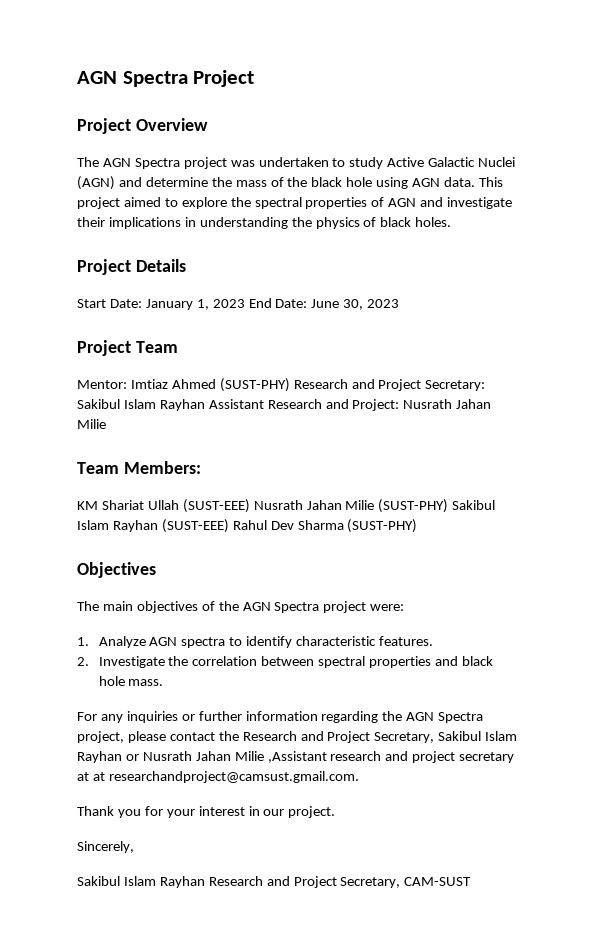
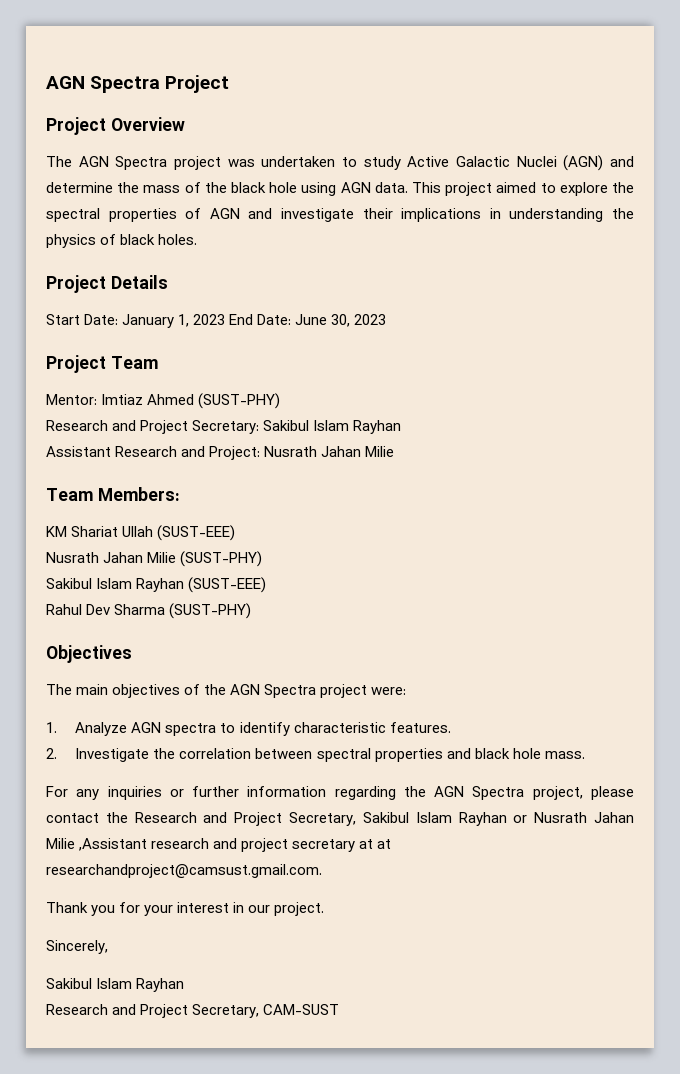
(290, 385) none -> (281, 401) //
(205, 405) none -> (402, 427) //
(250, 506) none -> (236, 533) //
(449, 506) none -> (263, 559) //
(229, 526) none -> (267, 585) //
(205, 882) none -> (185, 985) //

